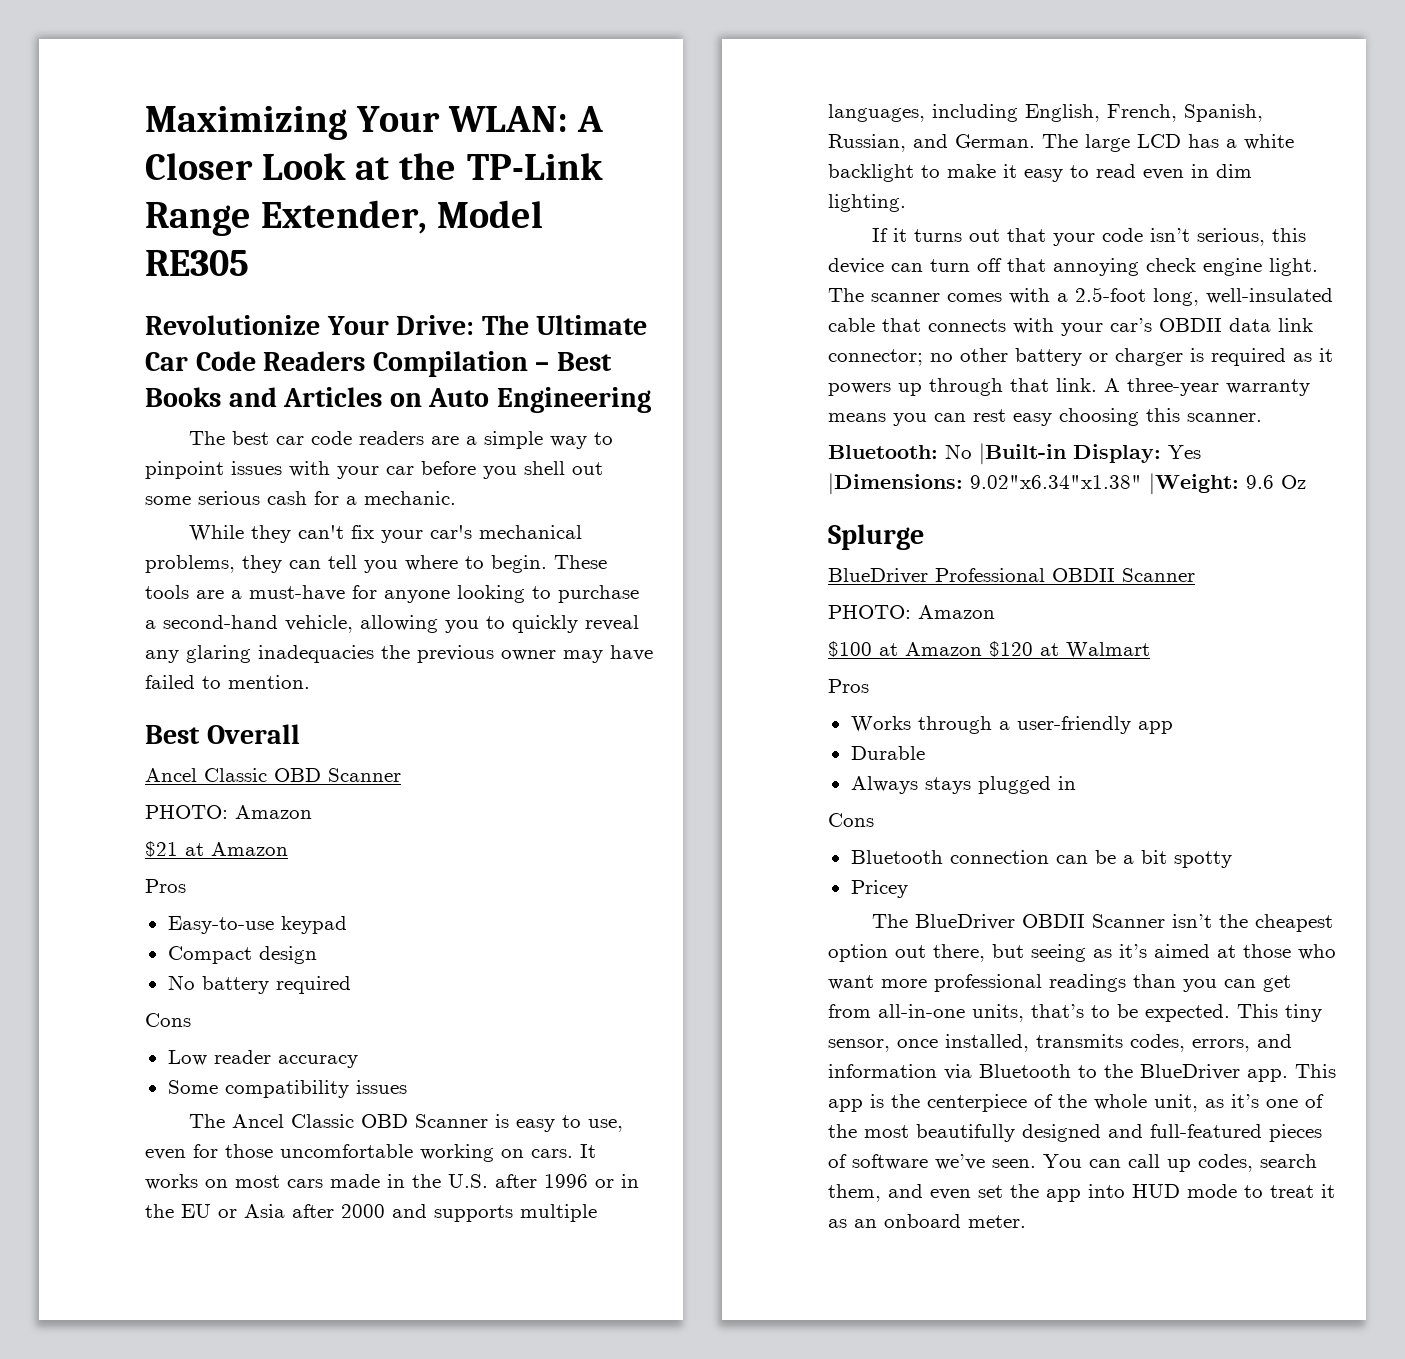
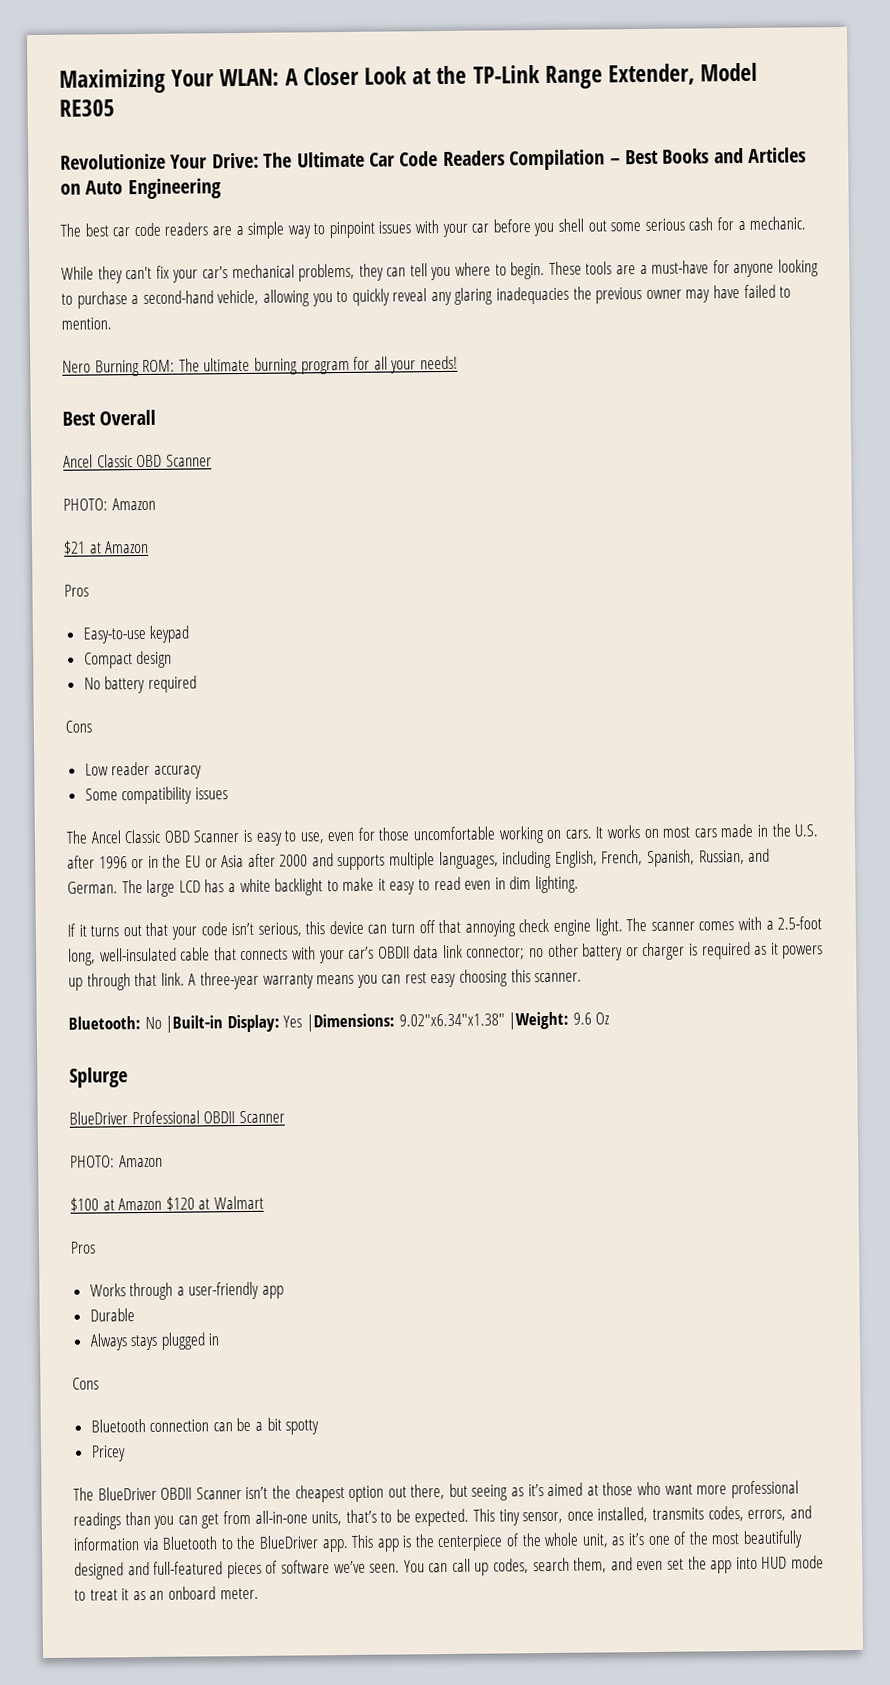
(310, 682) none -> [62,355,458,377] // Nero Burning ROM: The ultimate burning program for all your needs!

